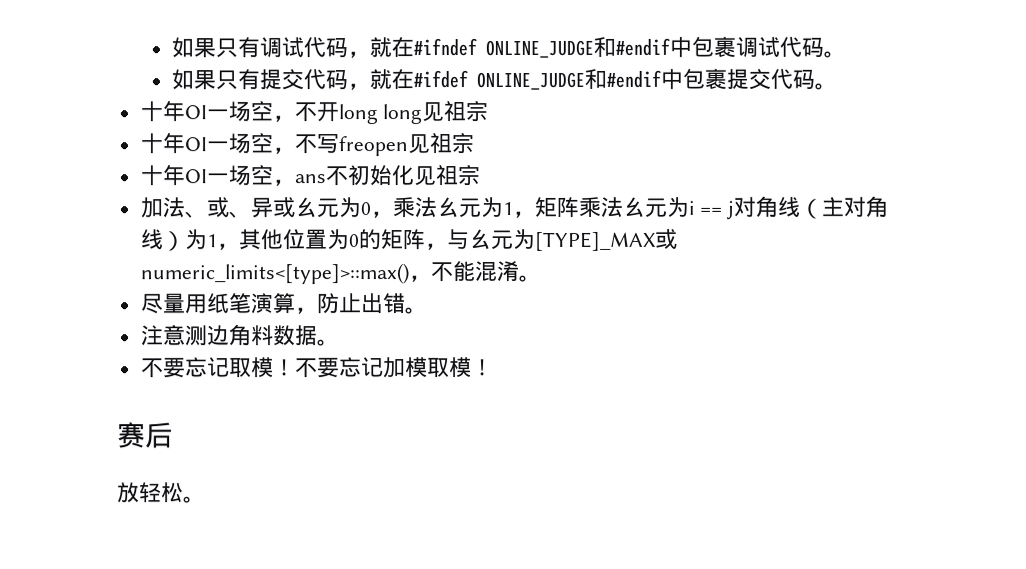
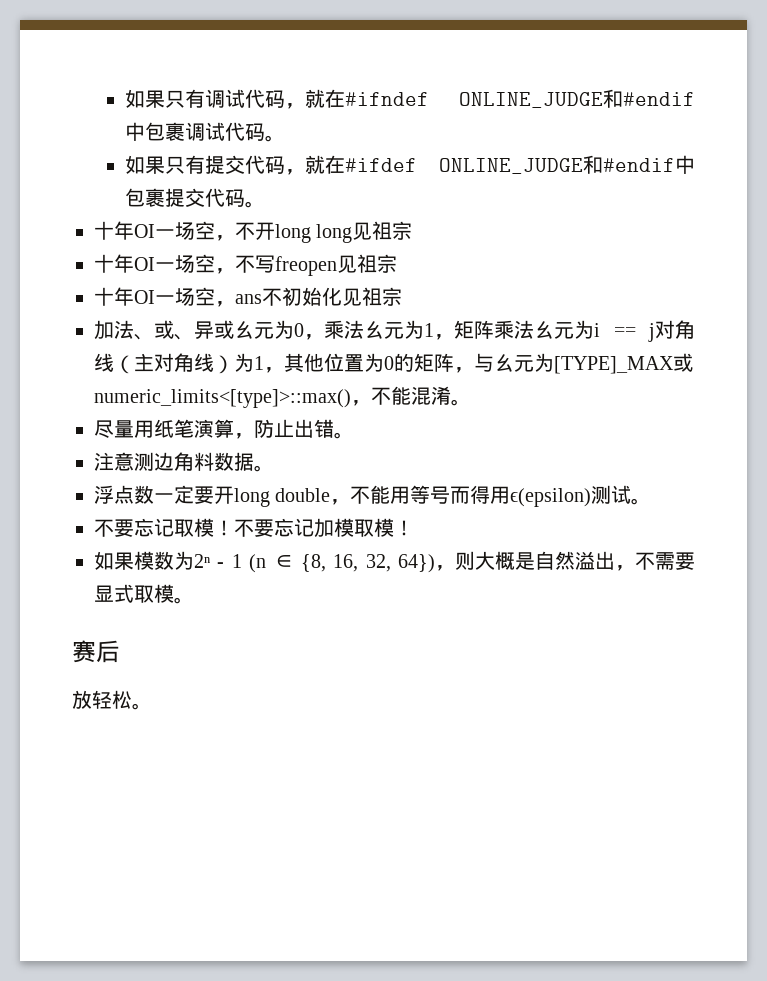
(340, 343) none -> [94,485,652,507] // 浮点数一定要开long double，不能用等号而得用ϵ(epsilon)测试。
(494, 368) none -> [94,551,695,573] [94,584,194,604] // 如果模数为2ⁿ - 1 (n ∈ {8, 16, 32, 64})，则大概是自然溢出，不需要显式取模。

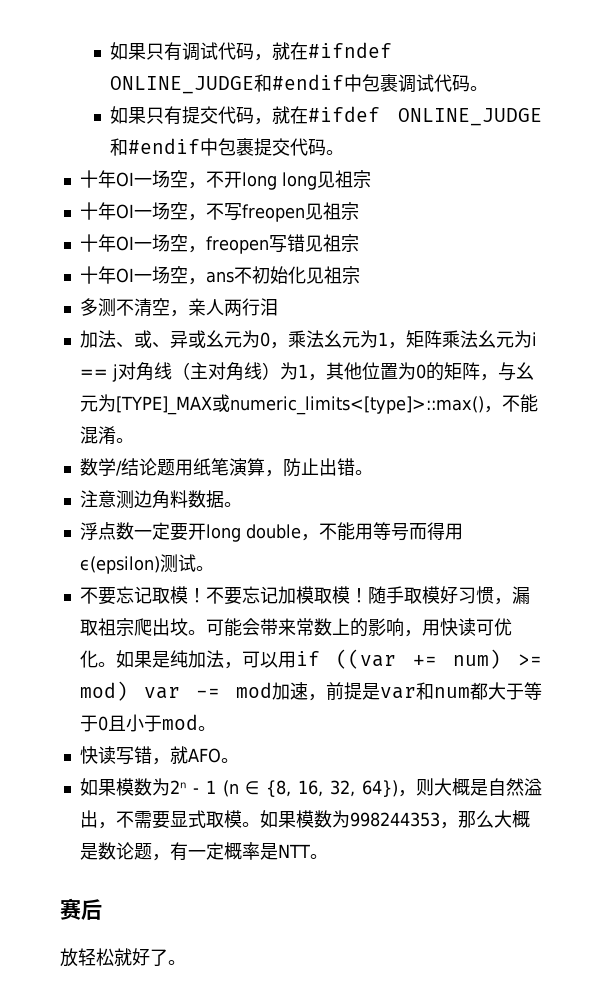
(397, 263) none -> [79,234,359,254] // 十年OI一场空，freopen写错见祖宗
(402, 296) none -> [79,298,278,317] // 多测不清空，亲人两行泪
[94,420,134,438] 尽量 -> [79,458,175,476] 数学/结论题
(414, 528) none -> [367,586,530,605] [79,618,512,637] [79,649,542,669] [79,681,542,701] [79,714,216,732] [79,746,239,765] 随手取模好习惯，漏取祖宗爬出坟。可能会带来常数上的影响，用快读可优化。如果是纯加法，可以用if ((var += num) >= mod) var -= mod加速，前提是var和num都大于等于0且小于mod。 // 快读写错，就AFO。
(194, 600) none -> [259,810,530,829] [79,842,328,861] 如果模数为998244353，那么大概是数论题，有一定概率是NTT。
(132, 699) none -> [114,948,168,966] 就好了

